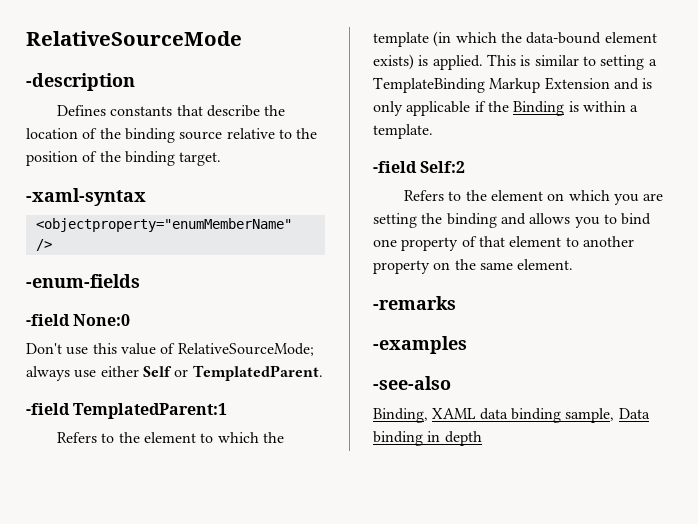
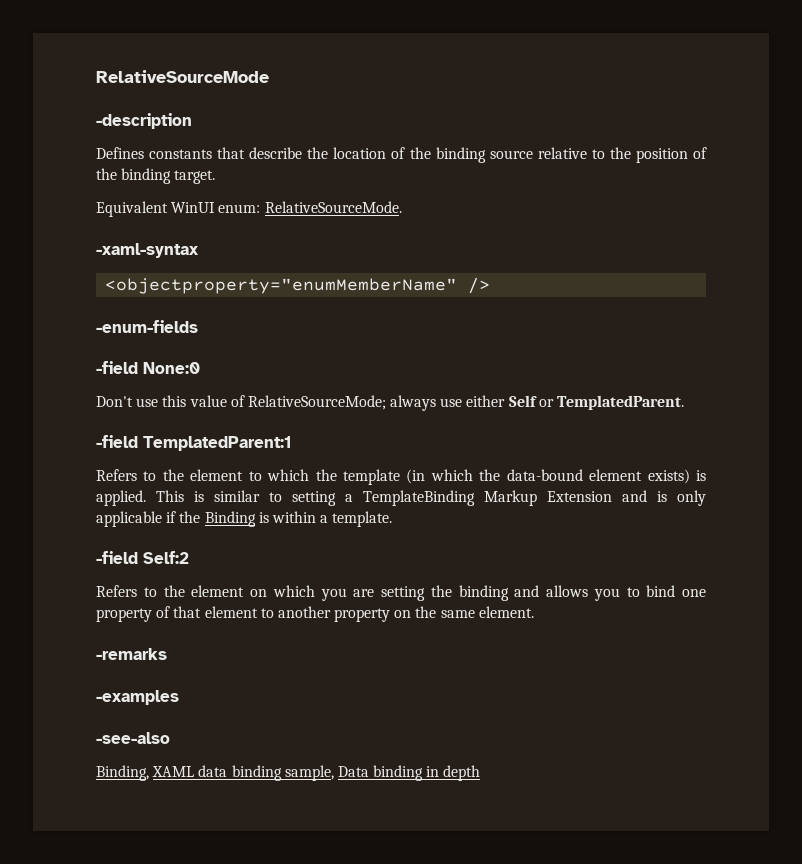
(222, 159) none -> [96,201,402,217] // Equivalent WinUI enum: RelativeSourceMode.

